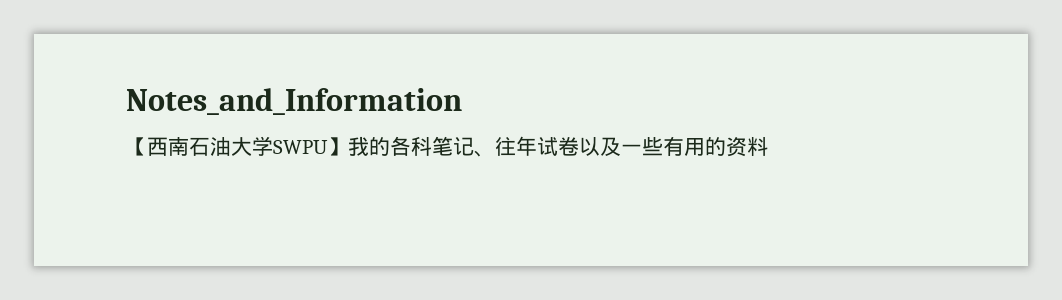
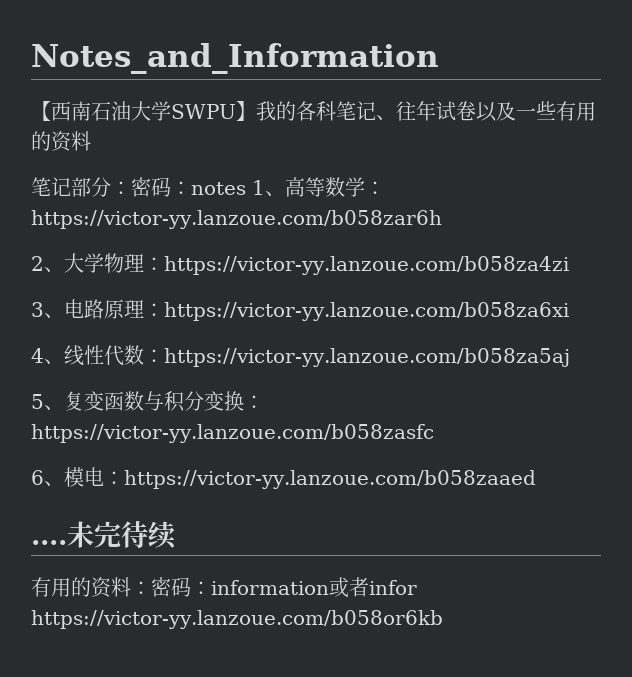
(768, 146) none -> [31,177,385,197] [31,210,442,229] [31,253,569,275] [31,299,569,321] [31,345,570,367] [31,391,264,412] [31,424,434,443] [31,467,536,489] [31,521,177,549] [31,577,417,598] [31,610,443,629] // 笔记部分：密码：notes 1、高等数学：https://victor-yy.lanzoue.com/b058zar6h // 2、大学物理：https://victor-yy.lanzoue.com/b058za4zi // 3、电路原理：https://victor-yy.lanzoue.com/b058za6xi // 4、线性代数：https://victor-yy.lanzoue.com/b058za5aj // 5、复变函数与积分变换：https://victor-yy.lanzoue.com/b058zasfc // 6、模电：https://victor-yy.lanzoue.com/b058zaaed // ....未完待续 // 有用的资料：密码：information或者infor https://victor-yy.lanzoue.com/b058or6kb

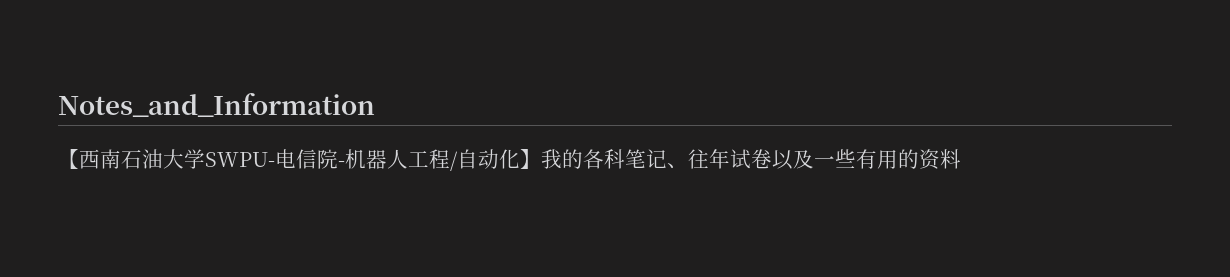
[171,104,236,119] SWPU -> [205,149,520,171] SWPU-电信院-机器人工程/自动化
[31,177,385,197] [31,210,442,229] [31,253,569,275] [31,299,569,321] [31,345,570,367] [31,391,264,412] [31,424,434,443] [31,467,536,489] [31,521,177,549] [31,577,417,598] [31,610,443,629] // 笔记部分：密码：notes 1、高等数学：https://victor-yy.lanzoue.com/b058zar6h // 2、大学物理：https://victor-yy.lanzoue.com/b058za4zi // 3、电路原理：https://victor-yy.lanzoue.com/b058za6xi // 4、线性代数：https://victor-yy.lanzoue.com/b058za5aj // 5、复变函数与积分变换：https://victor-yy.lanzoue.com/b058zasfc // 6、模电：https://victor-yy.lanzoue.com/b058zaaed // ....未完待续 // 有用的资料：密码：information或者infor https://victor-yy.lanzoue.com/b058or6kb -> (961, 159) none

